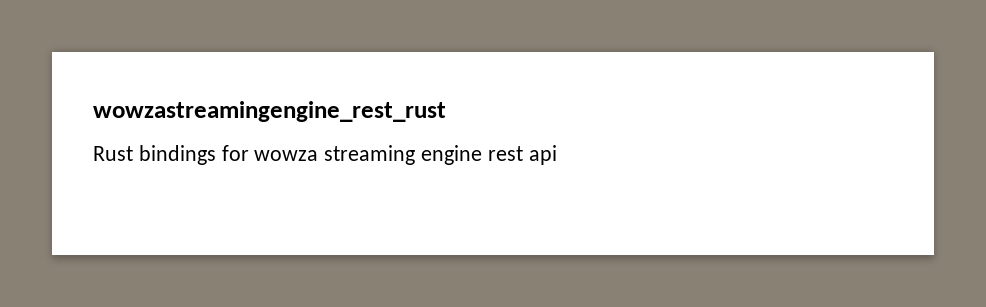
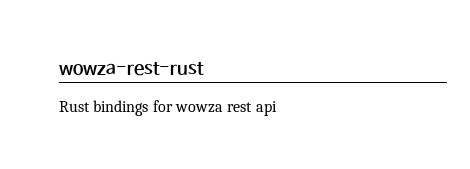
[93,101,446,122] wowzastreamingengine_rest_rust -> [59,62,204,76] wowza-rest-rust
[324,145,483,165] streaming engine -> (223, 108) none

